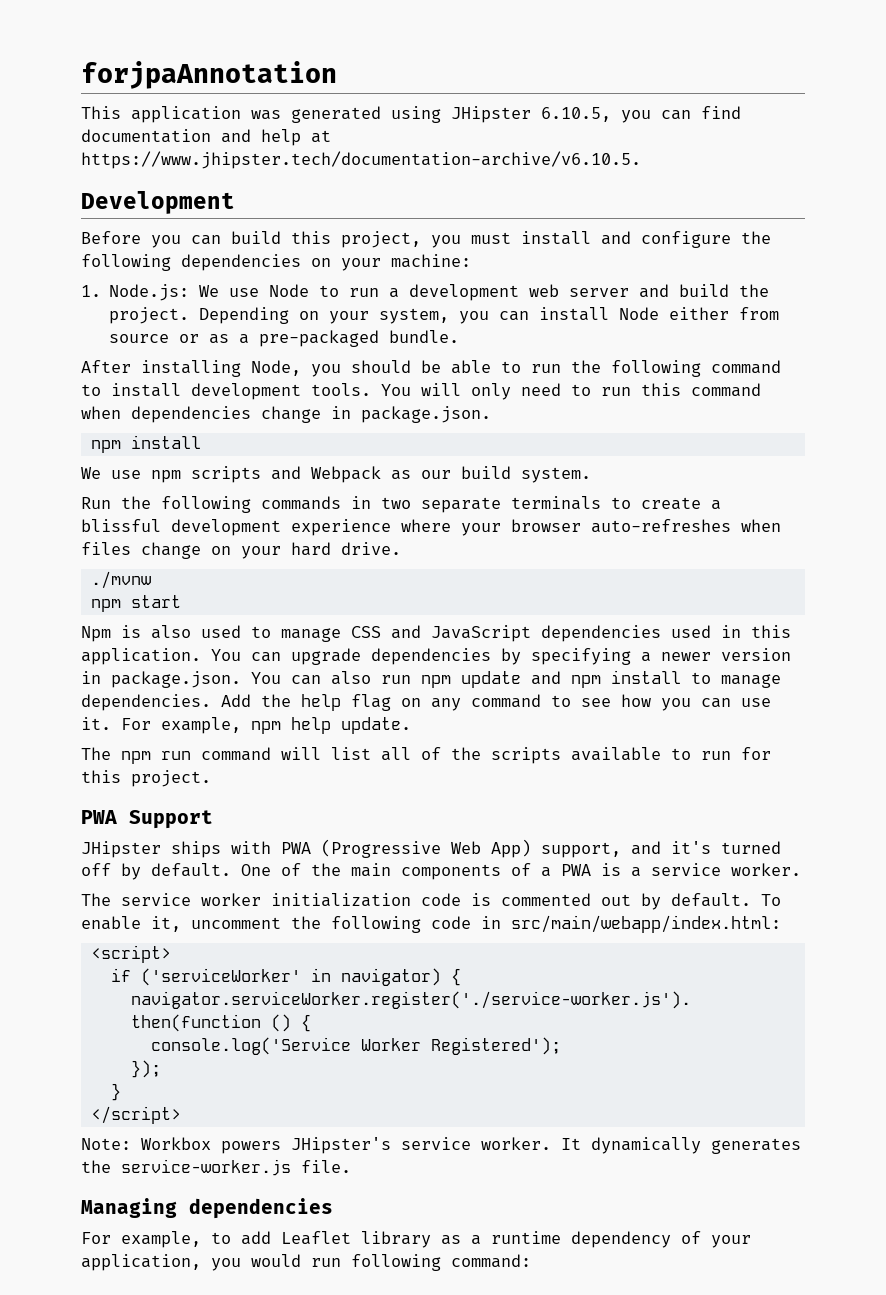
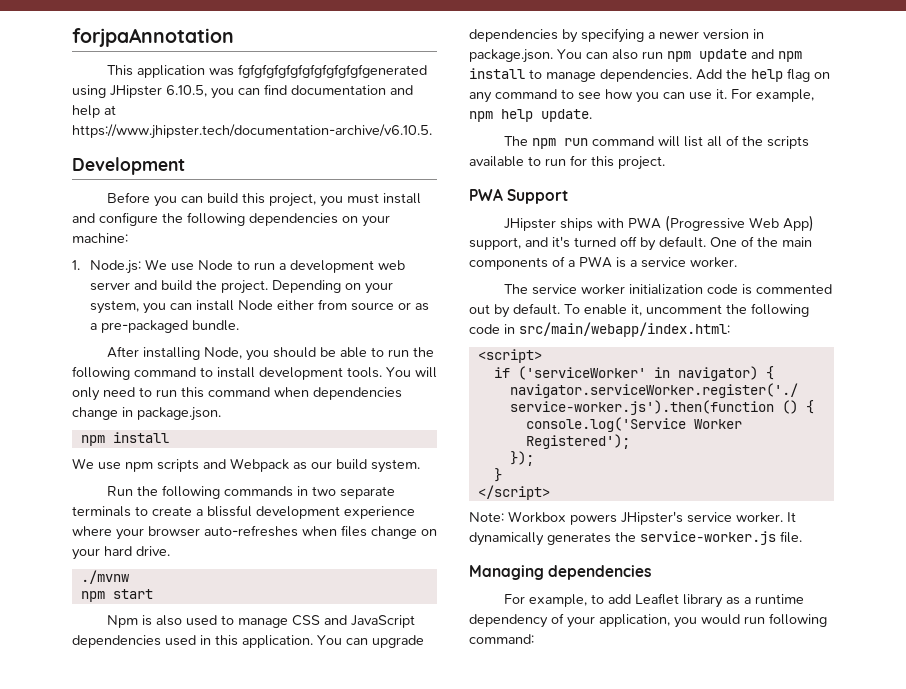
[291,106,381,123] generated -> [238,64,428,78] fgfgfgfgfgfgfgfgfgfgfgenerated

